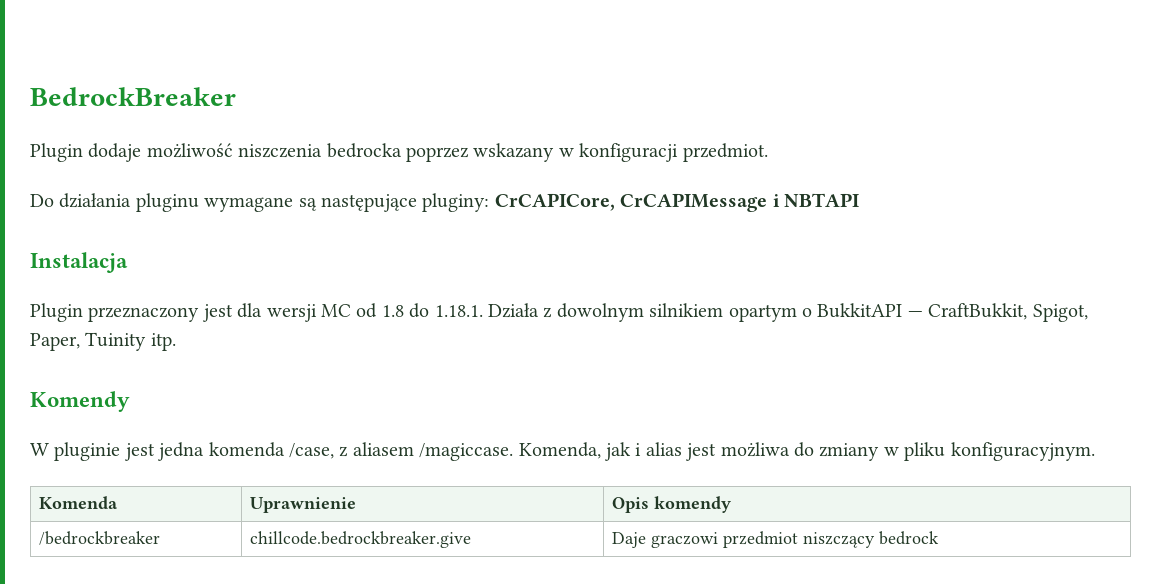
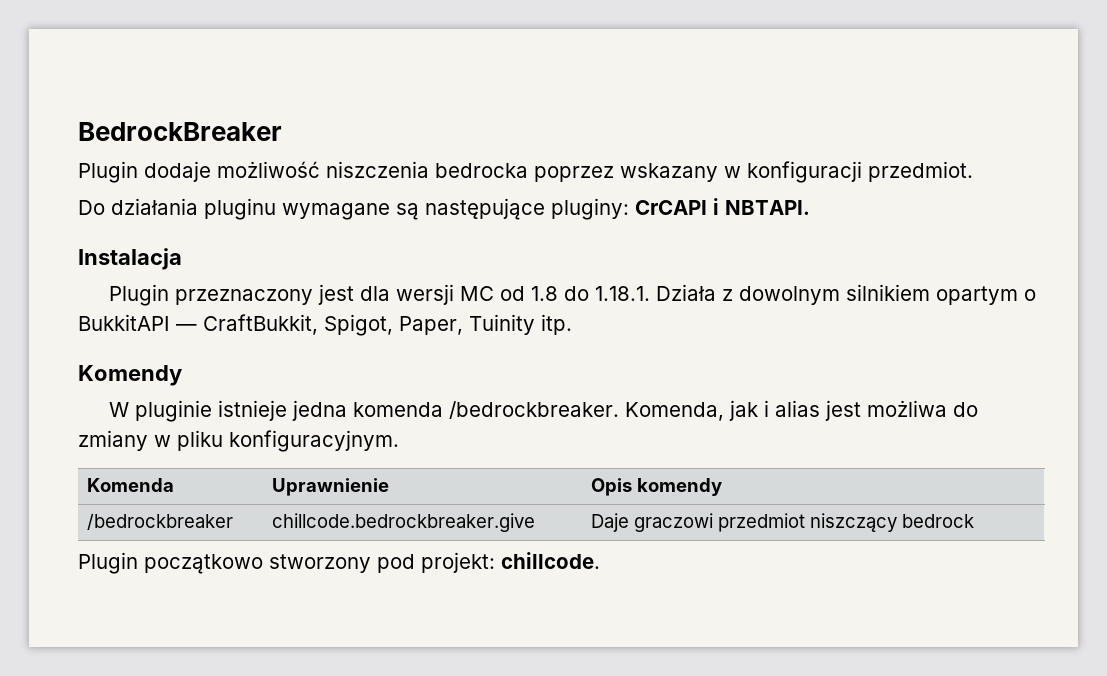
[494,193,859,212] CrCAPICore, CrCAPIMessage i NBTAPI -> [635,198,810,215] CrCAPI i NBTAPI.
[124,443,155,461] jest -> [218,400,288,421] istnieje
[289,442,514,461] /case, z aliasem /magiccase. -> [449,401,620,419] /bedrockbreaker.
(940, 538) none -> [78,552,600,574] // Plugin początkowo stworzony pod projekt: chillcode.

